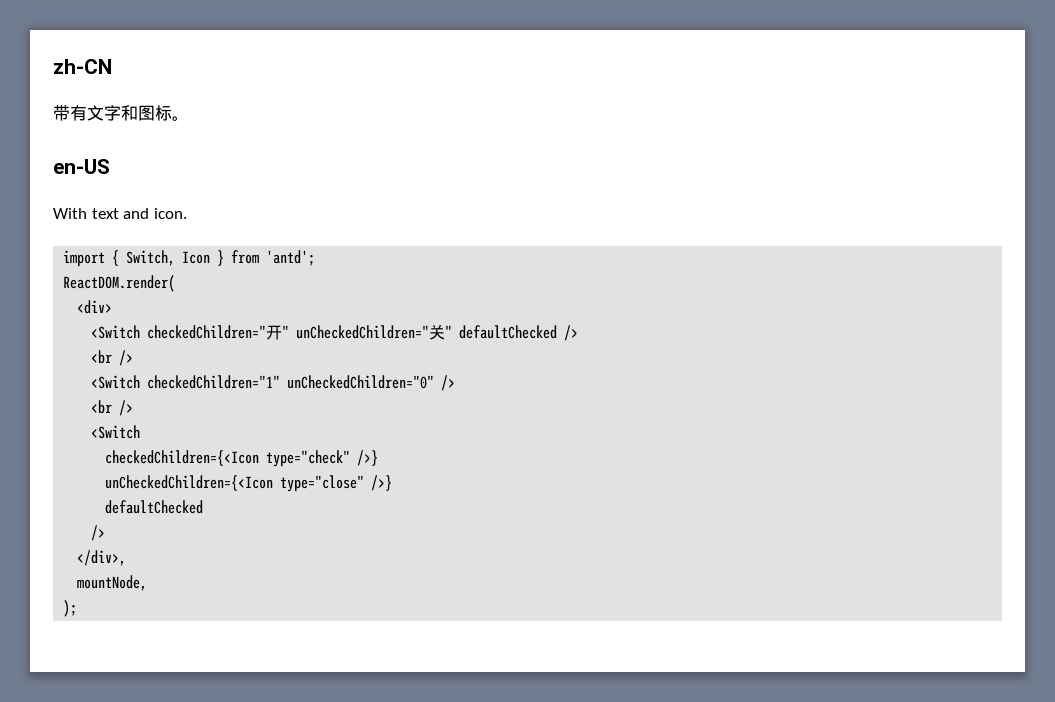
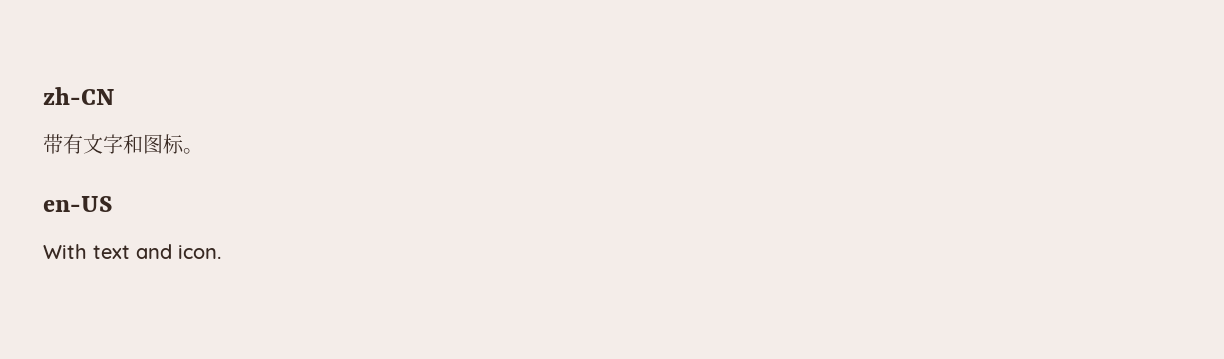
[63,250,316,267] [63,275,176,292] [77,300,113,314] [91,325,579,341] [91,350,134,366] [91,375,456,391] [91,400,134,416] [91,425,141,439] [105,450,379,467] [105,475,393,492] [105,500,204,514] [91,525,106,541] [77,550,127,566] [77,575,148,591] [63,600,78,617] // import { Switch, Icon } from 'antd'; // ReactDOM.render( // <div> // <Switch checkedChildren="开" unCheckedChildren="关" defaultChecked /> // <br /> // <Switch checkedChildren="1" unCheckedChildren="0" /> // <br /> // <Switch // checkedChildren={<Icon type="check" />} // unCheckedChildren={<Icon type="close" />} // defaultChecked // /> // </div>, // mountNode, // ); -> (221, 252) none

